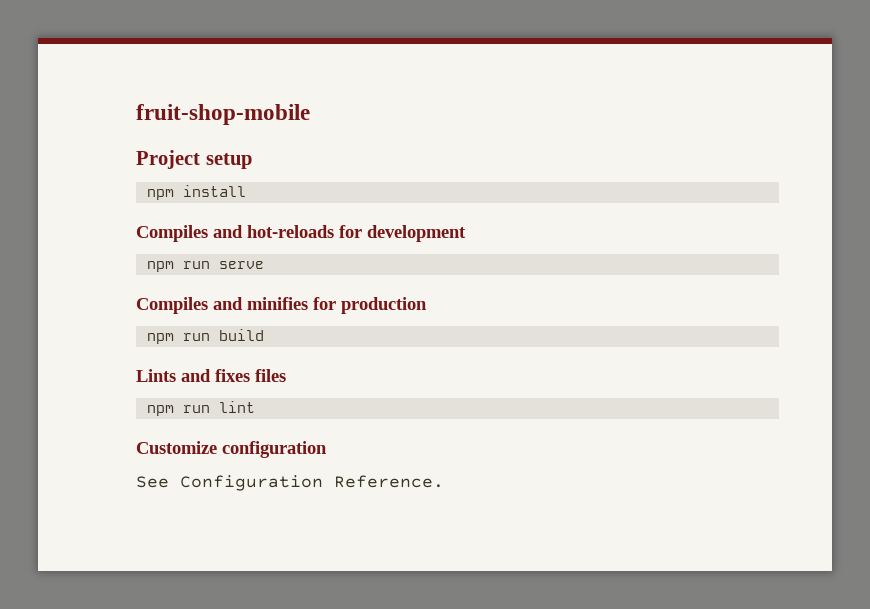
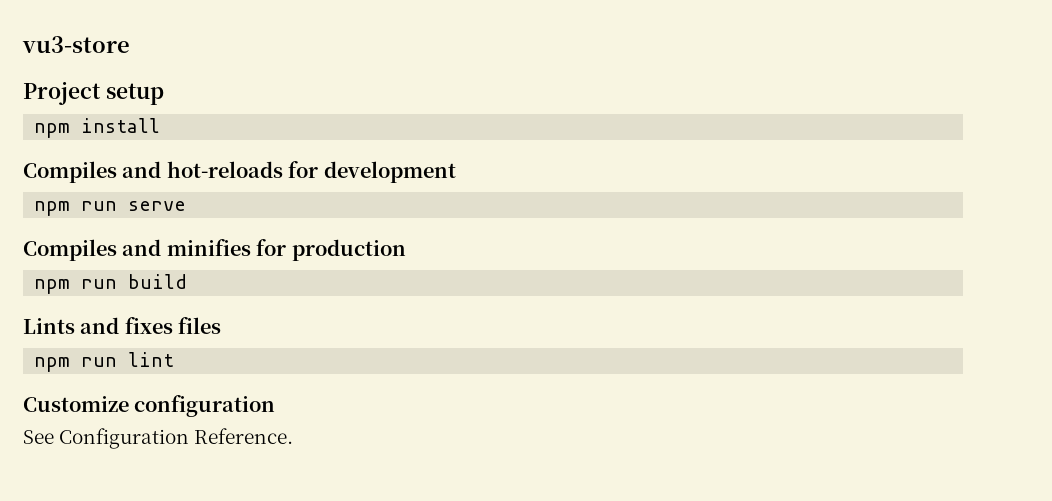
[136,104,310,125] fruit-shop-mobile -> [22,36,130,53] vu3-store

